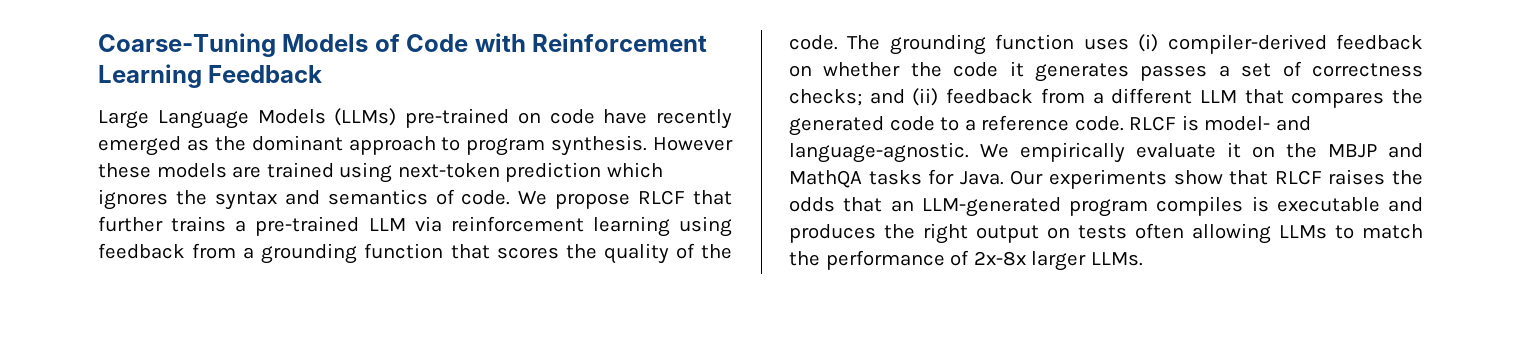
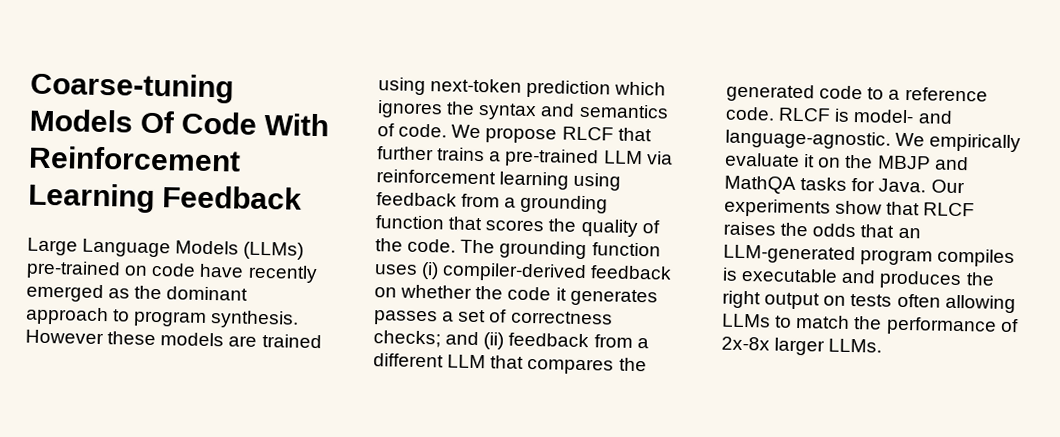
[98,33,526,57] Coarse-Tuning Models of Code with -> [30,71,234,104] [29,108,330,137] Coarse-tuning Models Of Code With

